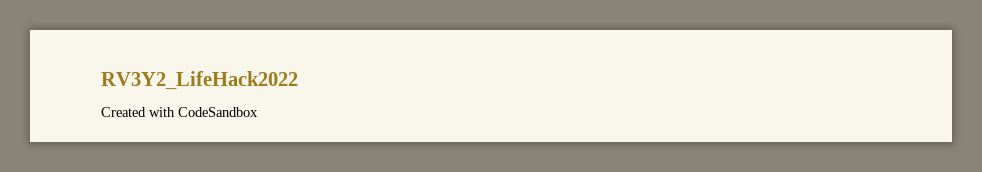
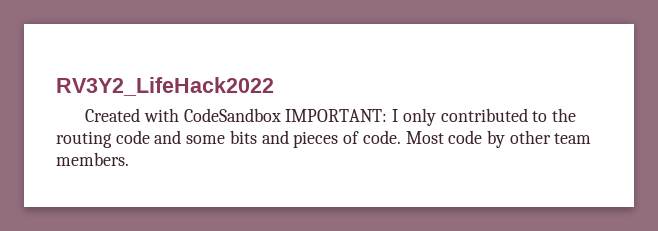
(258, 112) none -> [285,108,577,126] [56,130,592,148] [56,152,129,166] IMPORTANT: I only contributed to the routing code and some bits and pieces of code. Most code by other team members.

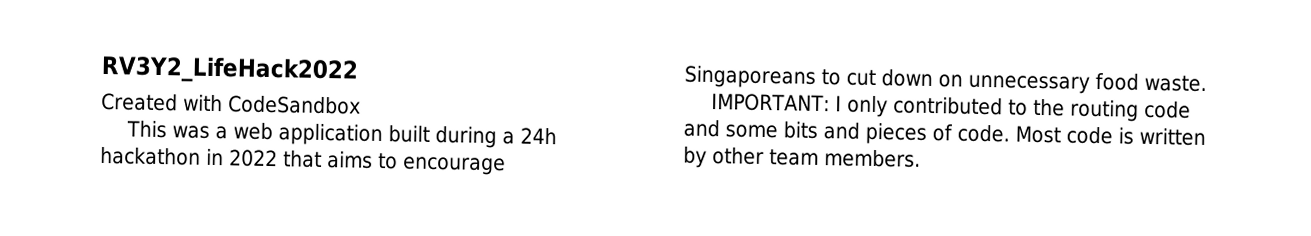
(281, 115) none -> [126,120,558,149] [100,146,506,176] [684,65,1207,94] // This was a web application built during a 24h hackathon in 2022 that aims to encourage Singaporeans to cut down on unnecessary food waste. //
(483, 137) none -> [1118,127,1206,146] is written

